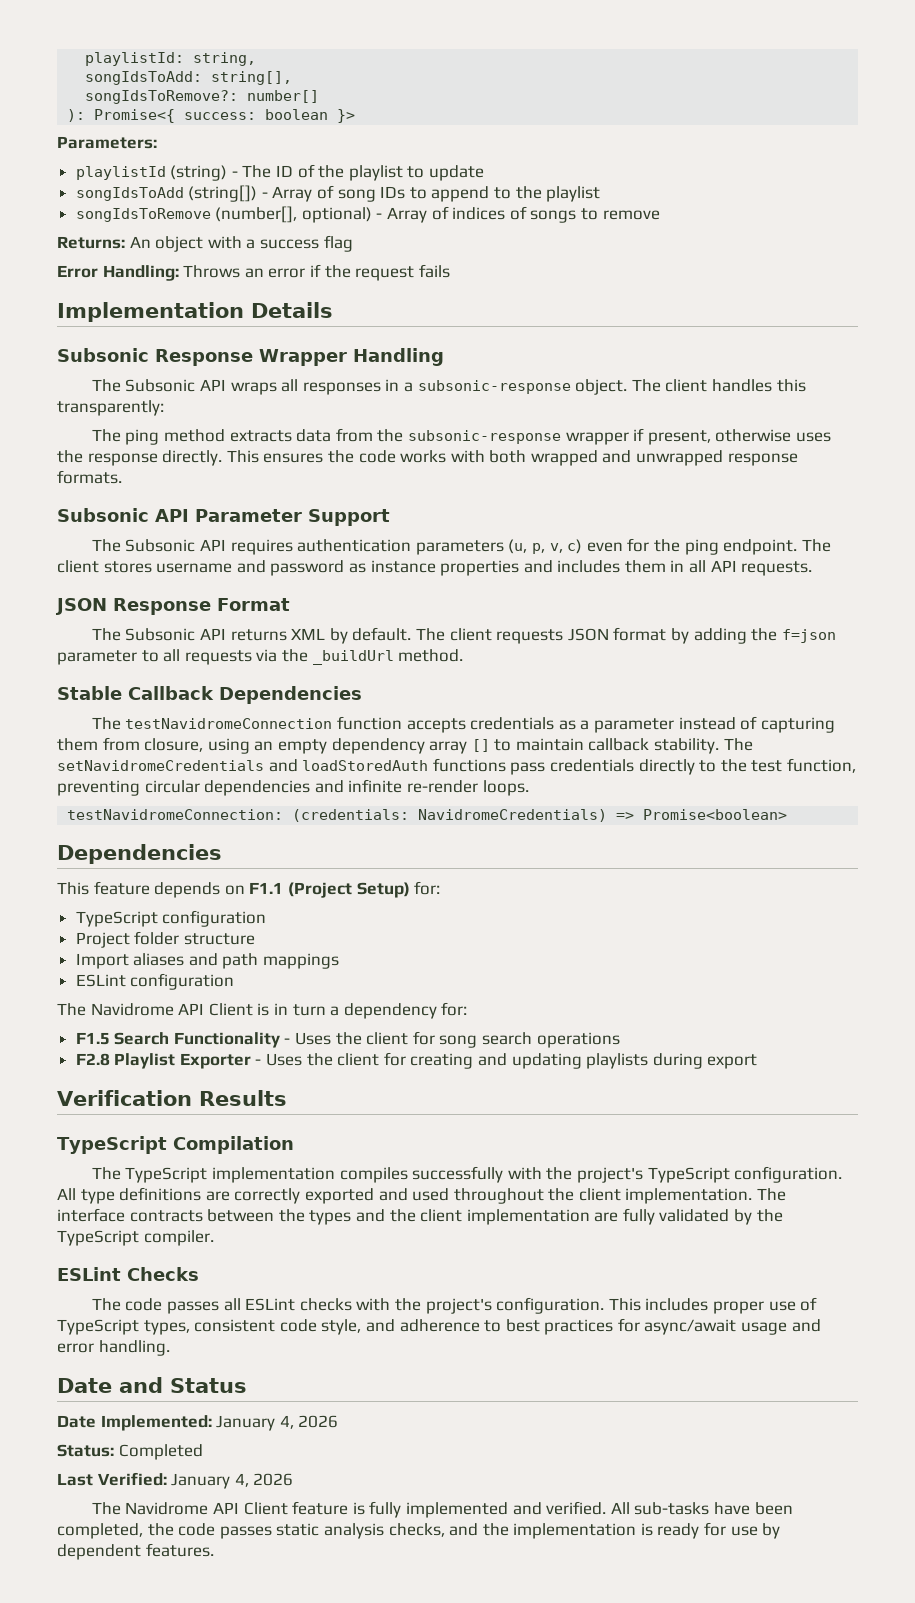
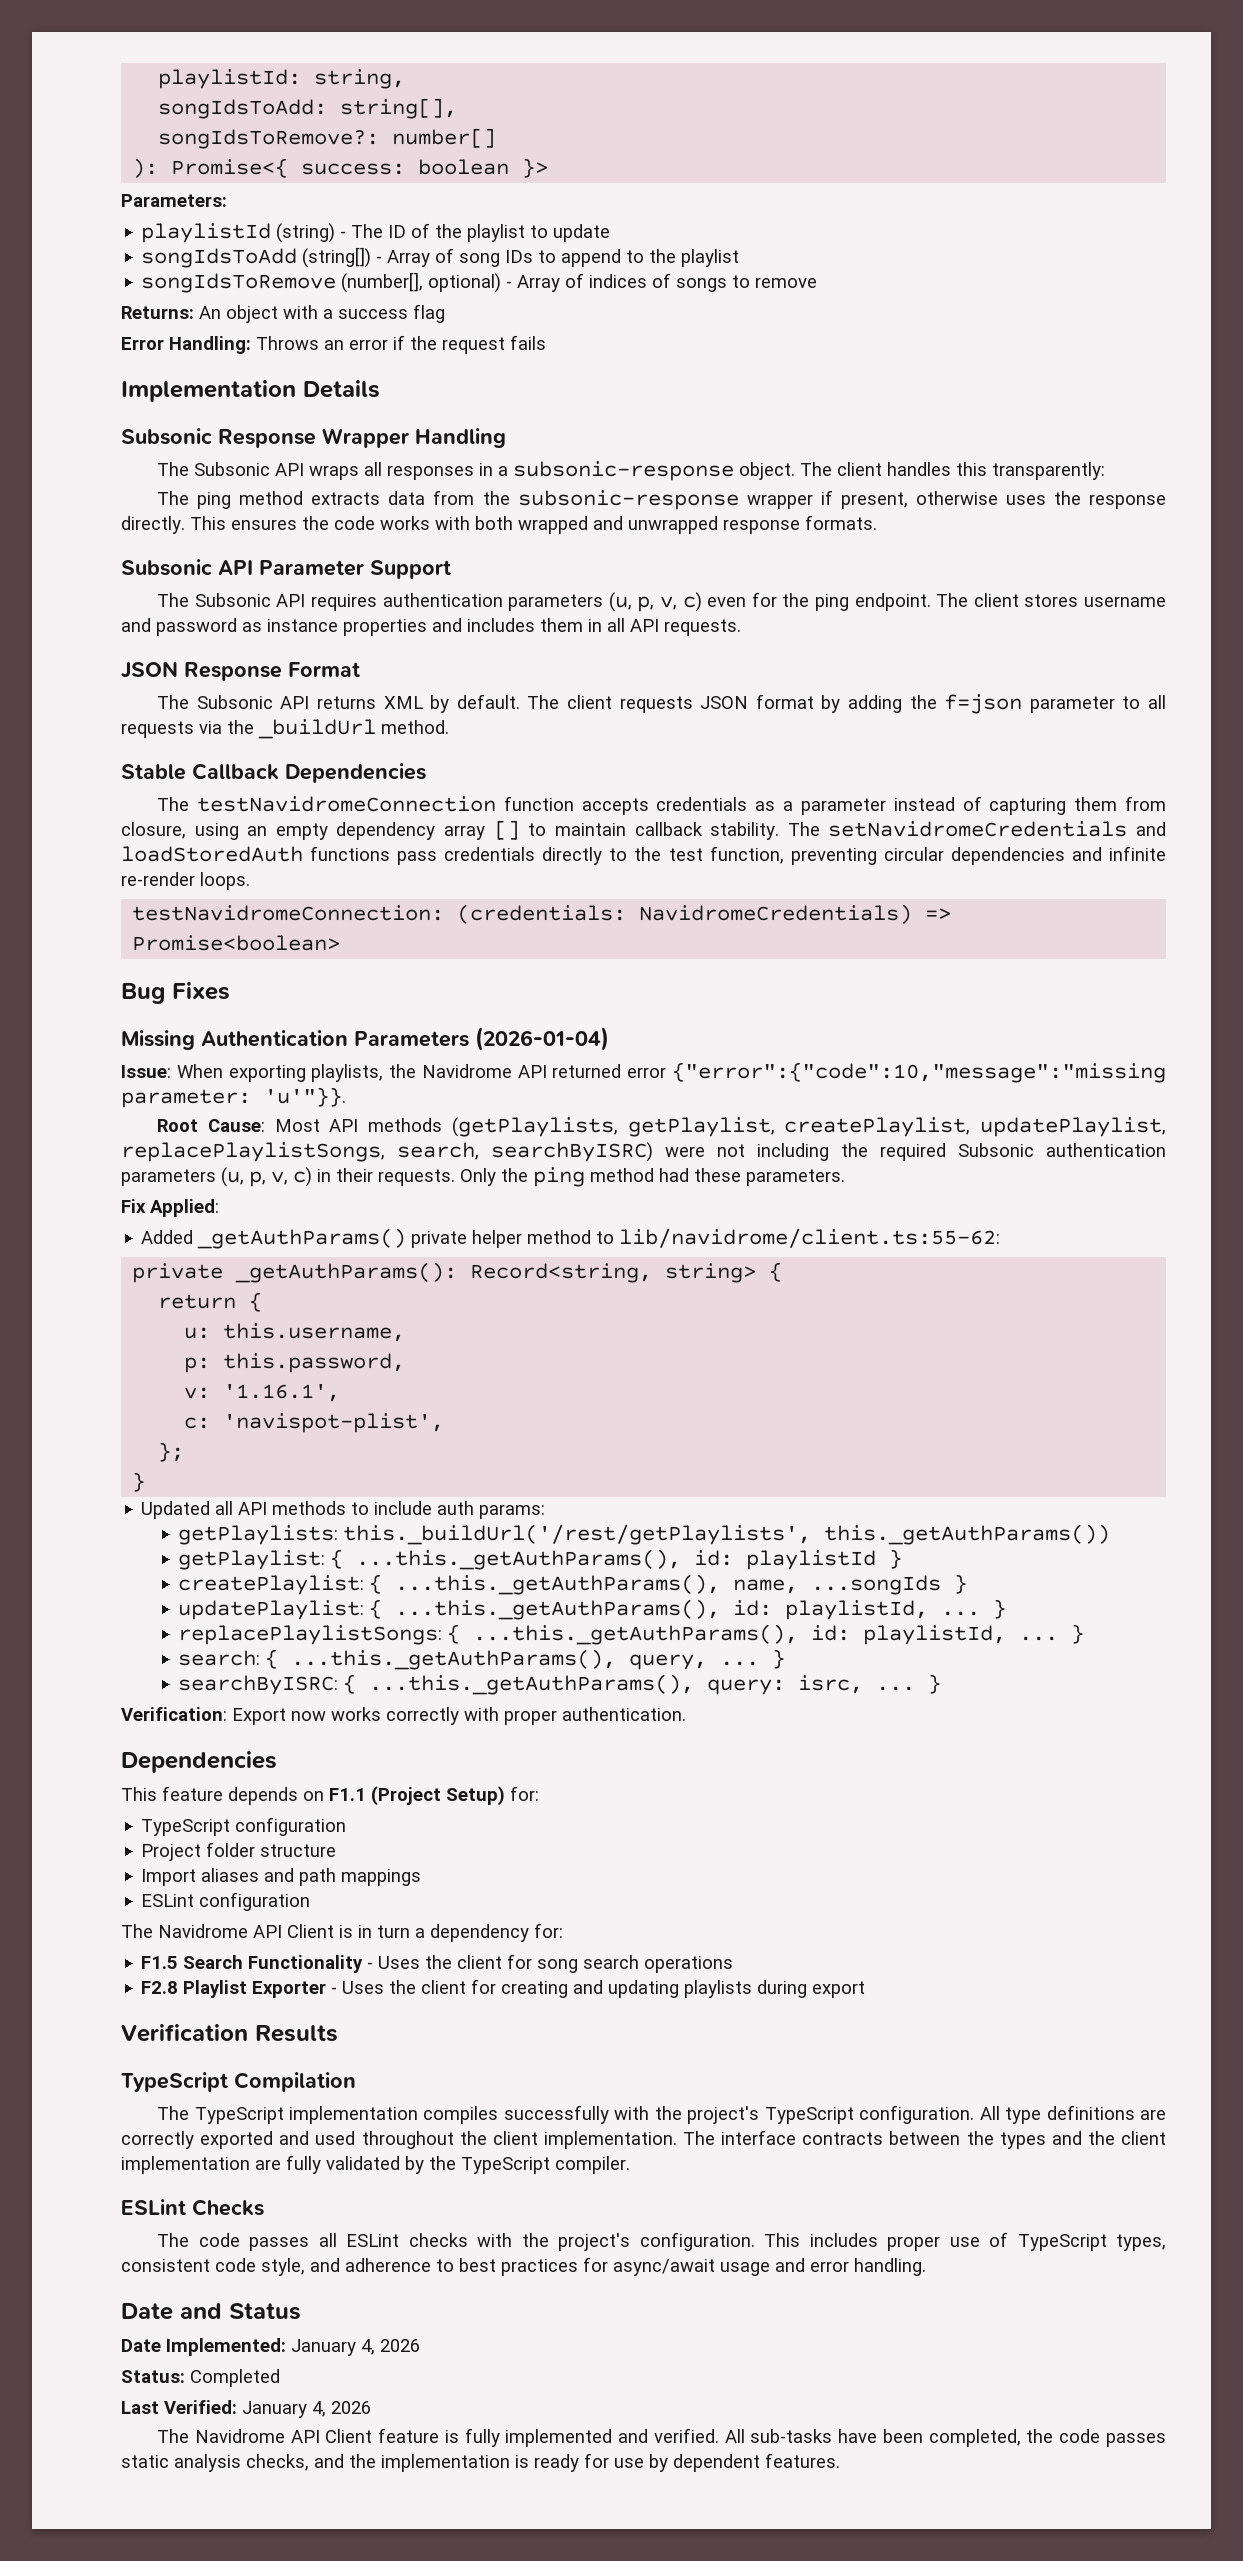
(788, 814) none -> [121,982,230,1004] [121,1027,609,1051] [121,1062,1166,1083] [121,1087,346,1108] [157,1117,1166,1137] [121,1142,1166,1162] [121,1167,845,1187] [121,1199,219,1217] [141,1228,1001,1249] [132,1262,783,1283] [158,1292,263,1312] [184,1323,406,1342] [184,1353,406,1373] [184,1384,341,1402] [184,1413,445,1433] [158,1442,185,1462] [132,1472,146,1492] [141,1501,546,1519] [178,1524,1111,1545] [178,1549,903,1570] [178,1574,968,1595] [178,1599,1007,1620] [178,1624,1085,1645] [178,1649,786,1670] [178,1674,942,1695] [121,1707,686,1725] // Bug Fixes // Missing Authentication Parameters (2026-01-04) // Issue: When exporting playlists, the Navidrome API returned error {"error":{"code":10,"message":"missing parameter: 'u'"}}. // Root Cause: Most API methods (getPlaylists, getPlaylist, createPlaylist, updatePlaylist, replacePlaylistSongs, search, searchByISRC) were not including the required Subsonic authentication parameters (u, p, v, c) in their requests. Only the ping method had these parameters. // Fix Applied: // Added _getAuthParams() private helper method to lib/navidrome/client.ts:55-62: // private _getAuthParams(): Record<string, string> { // return { // u: this.username, // p: this.password, // v: '1.16.1', // c: 'navispot-plist', // }; // } // Updated all API methods to include auth params: // getPlaylists: this._buildUrl('/rest/getPlaylists', this._getAuthParams()) // getPlaylist: { ...this._getAuthParams(), id: playlistId } // createPlaylist: { ...this._getAuthParams(), name, ...songIds } // updatePlaylist: { ...this._getAuthParams(), id: playlistId, ... } // replacePlaylistSongs: { ...this._getAuthParams(), id: playlistId, ... } // search: { ...this._getAuthParams(), query, ... } // searchByISRC: { ...this._getAuthParams(), query: isrc, ... } // Verification: Export now works correctly with proper authentication.

